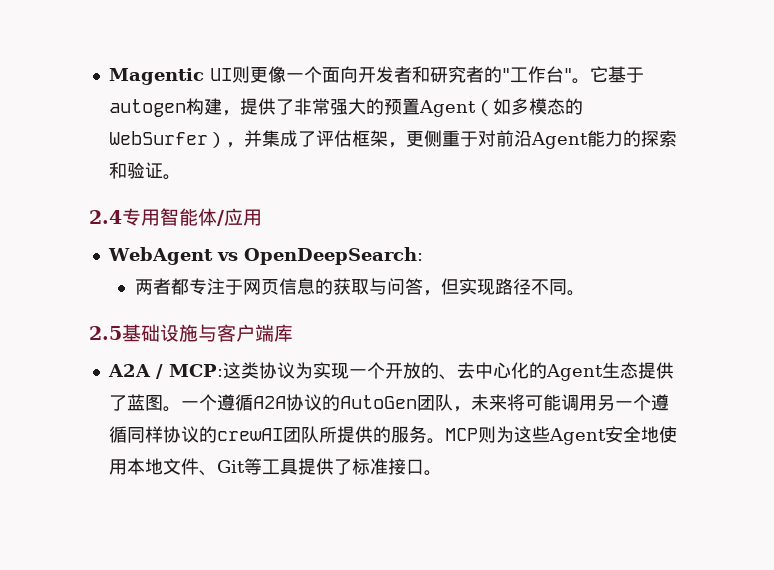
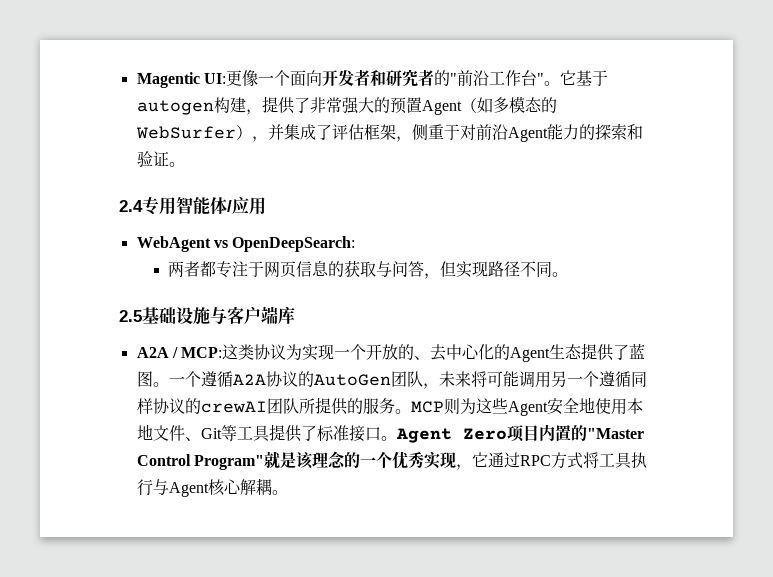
[209,66,250,83] UI则 -> [203,73,226,84] UI:
(510, 74) none -> [456,70,489,86] 前沿
[405,131,424,147] 更 -> (412, 139) none
(442, 473) none -> [395,424,644,443] [136,451,647,470] [136,478,288,497] Agent Zero项目内置的"Master Control Program"就是该理念的一个优秀实现，它通过RPC方式将工具执行与Agent核心解耦。

